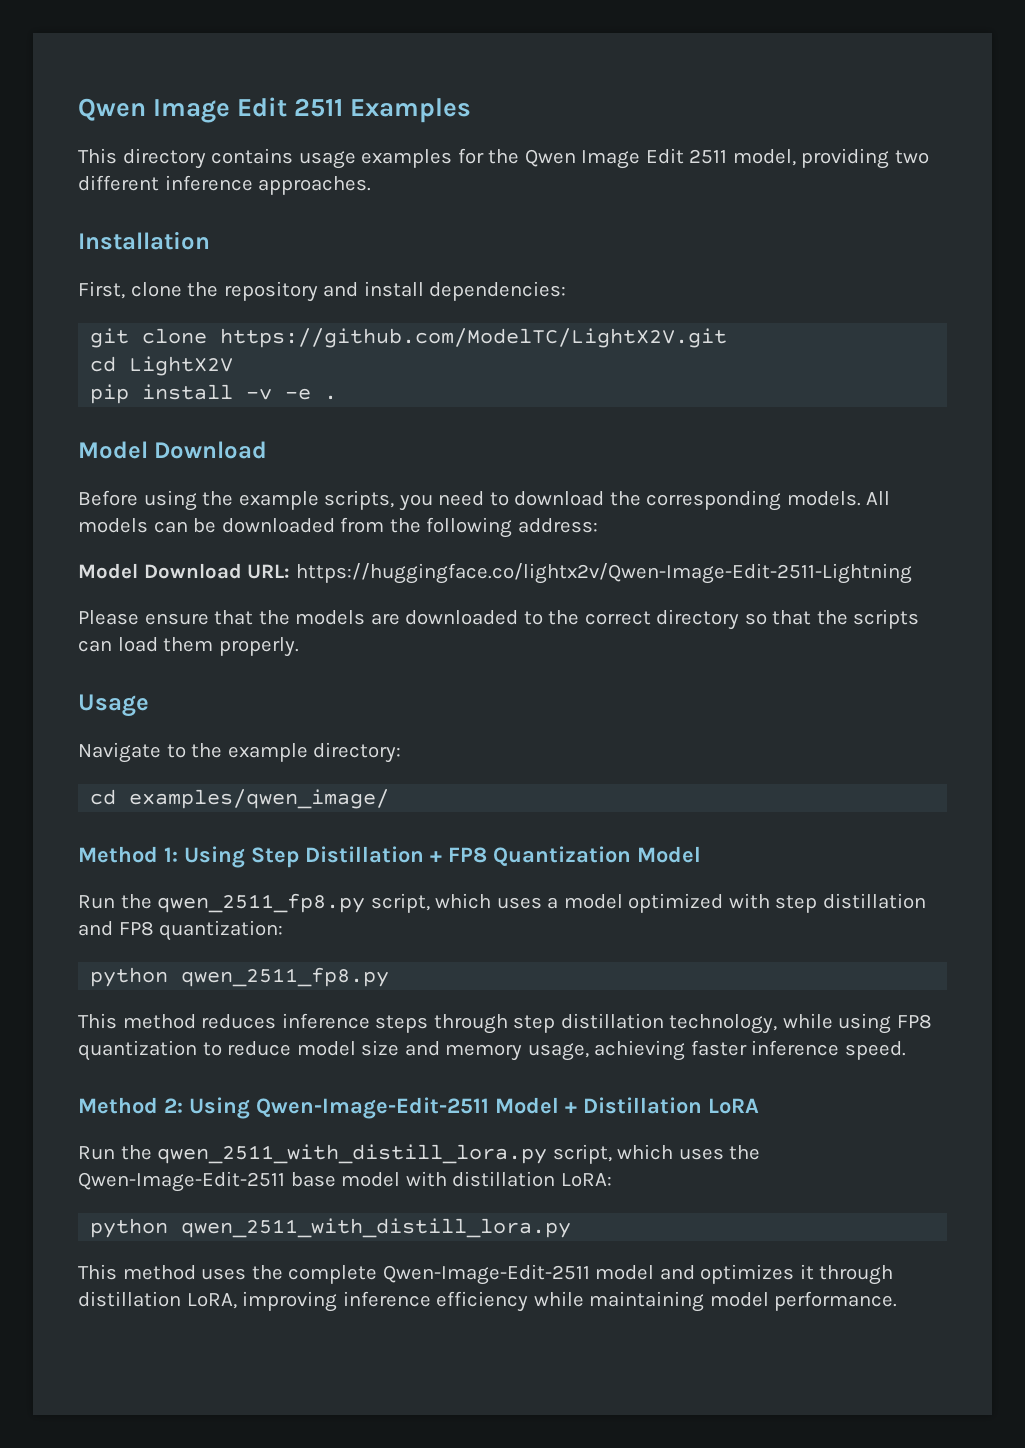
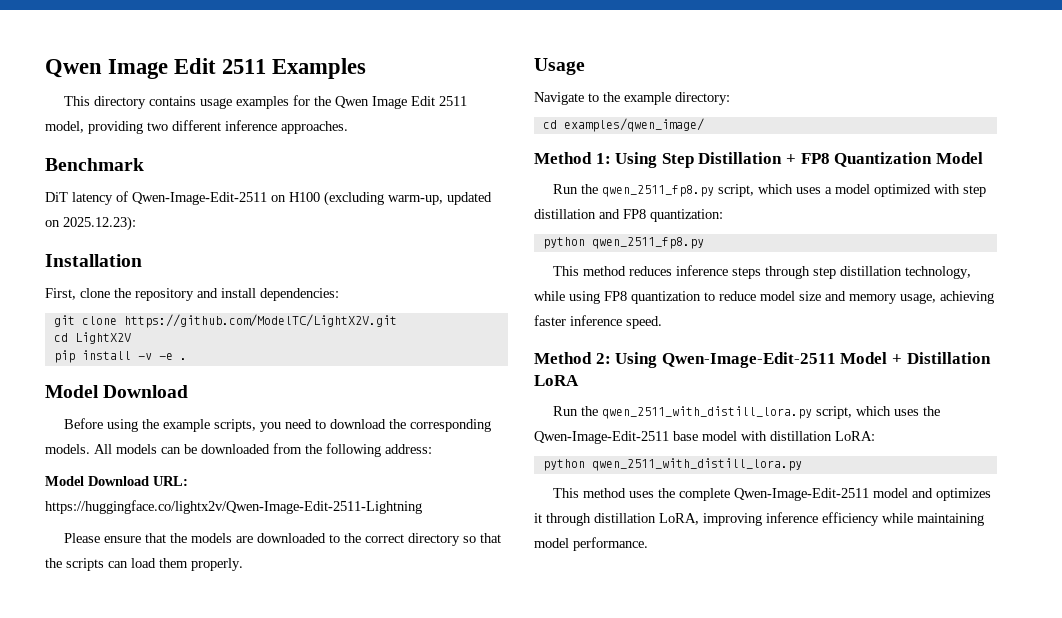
(372, 185) none -> [45,158,144,171] [45,191,492,206] [45,216,136,231] // Benchmark // DiT latency of Qwen-Image-Edit-2511 on H100 (excluding warm-up, updated on 2025.12.23):

